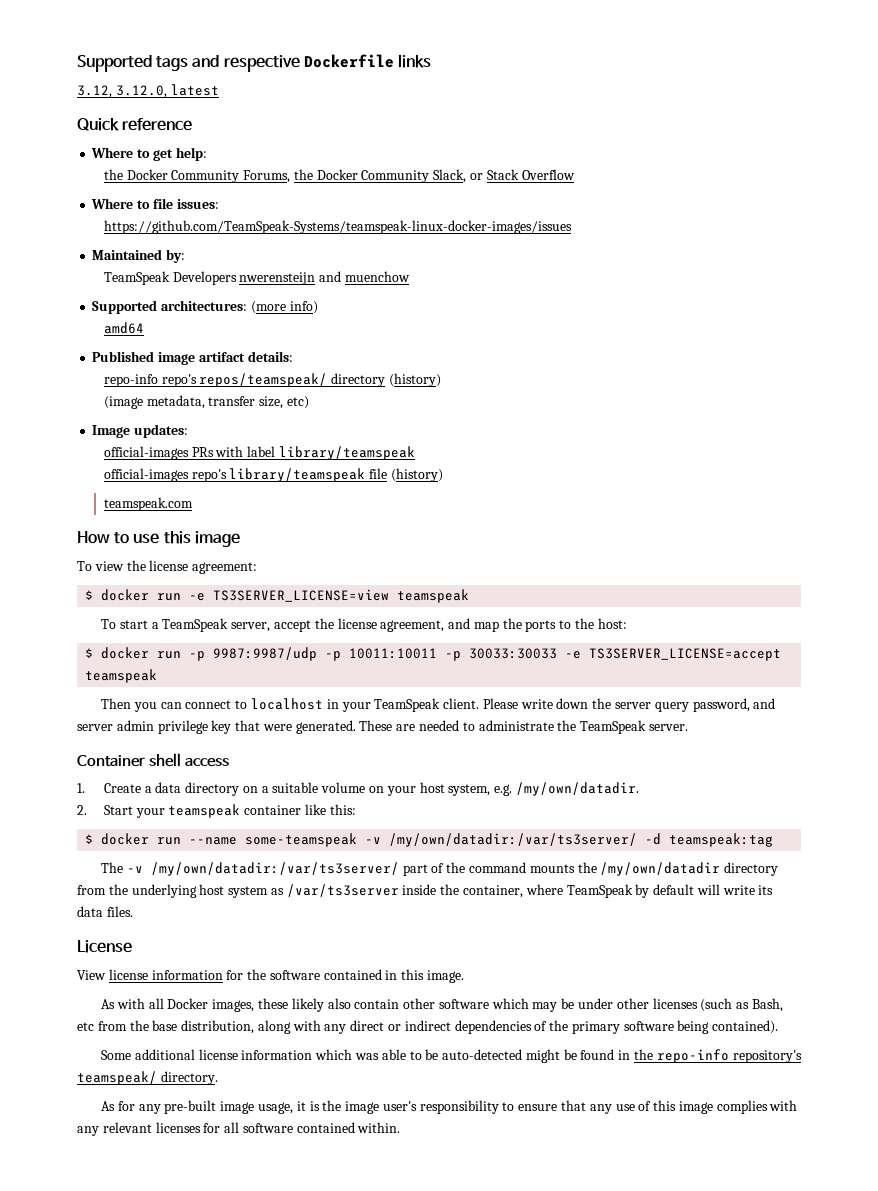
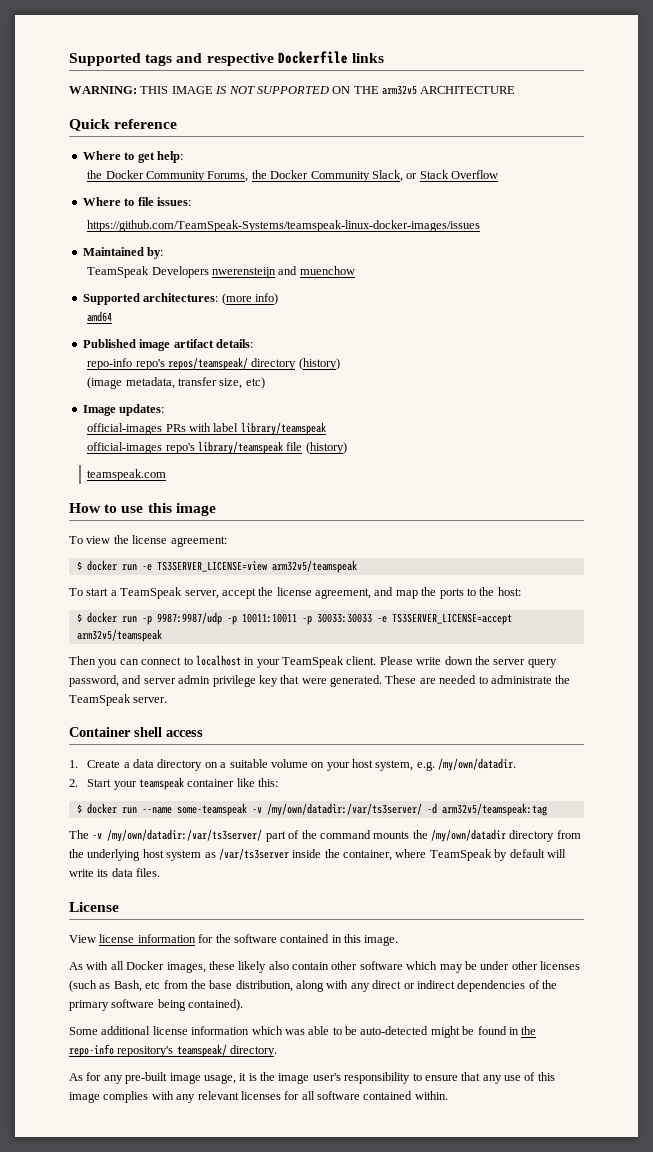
[77,84,219,98] 3.12, 3.12.0, latest -> [69,85,516,95] WARNING: THIS IMAGE IS NOT SUPPORTED ON THE arm32v5 ARCHITECTURE
[397,589,470,603] teamspeak -> [271,560,357,573] arm32v5/teamspeak
[85,669,158,683] teamspeak -> [76,629,162,642] arm32v5/teamspeak
[669,833,774,847] teamspeak:tag -> [441,803,547,816] arm32v5/teamspeak:tag

